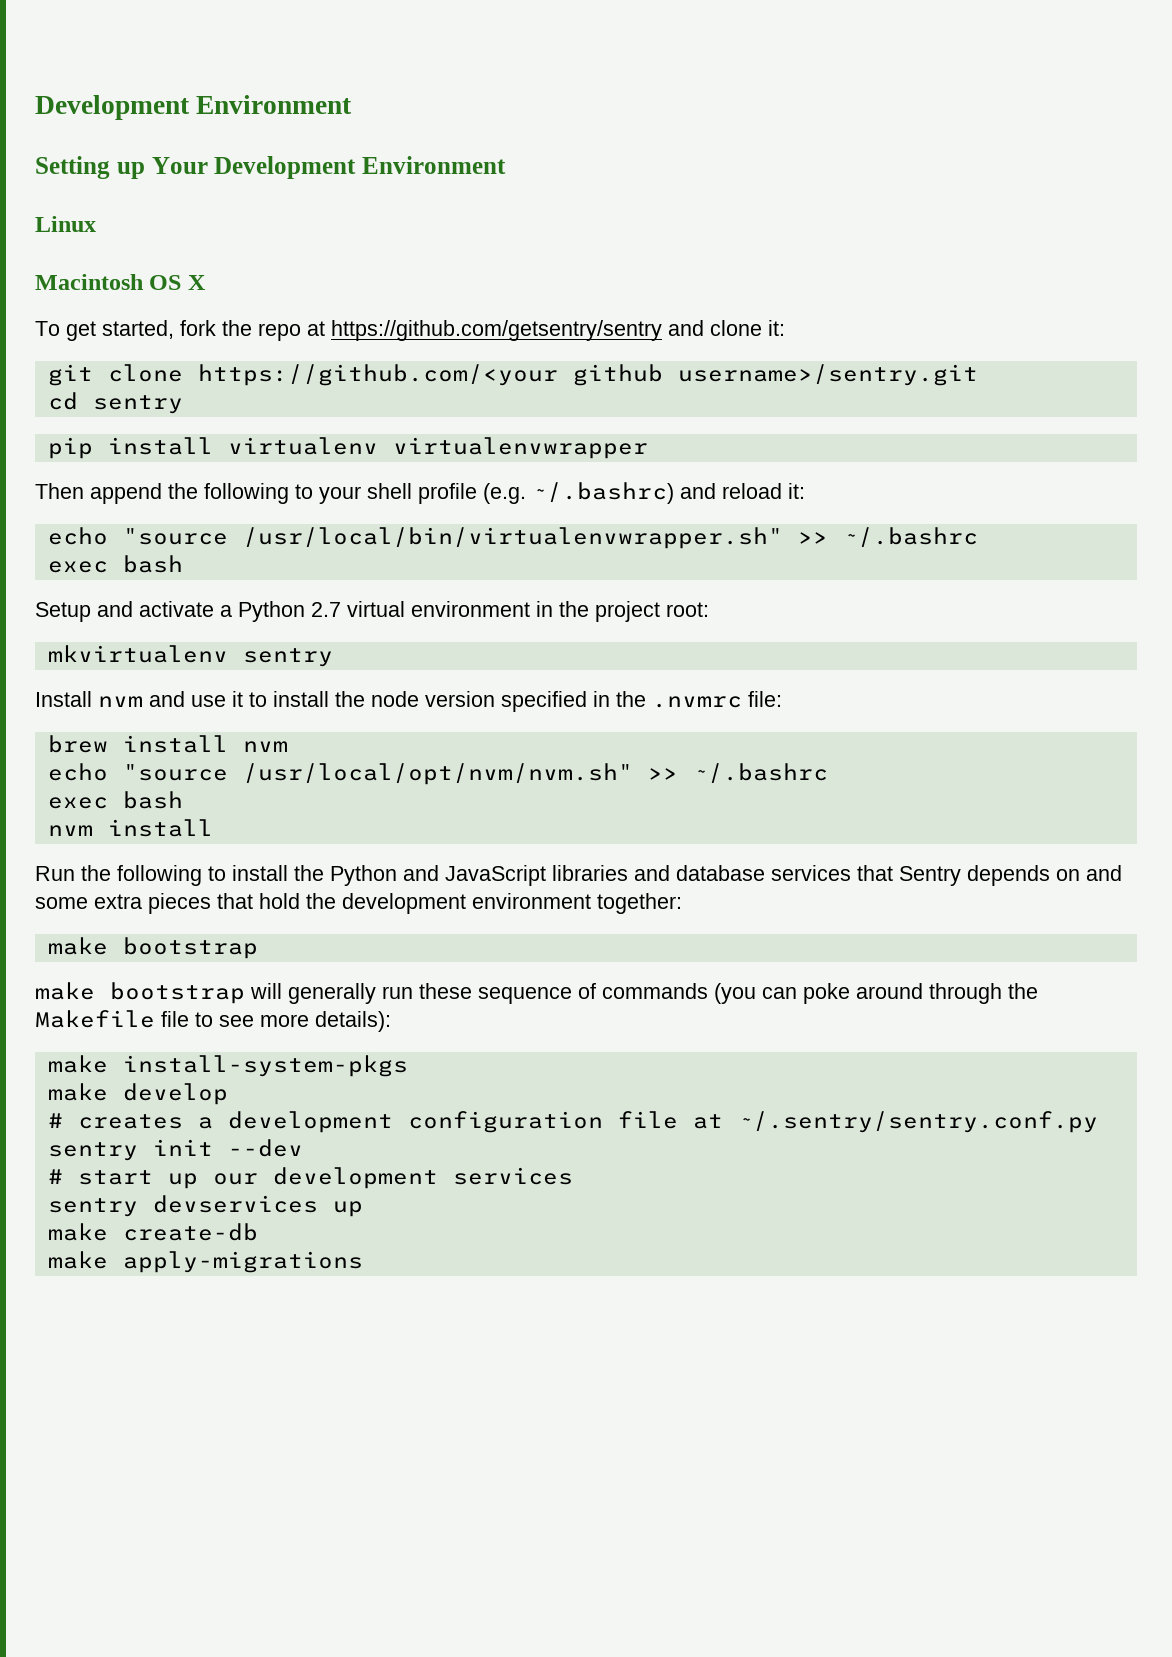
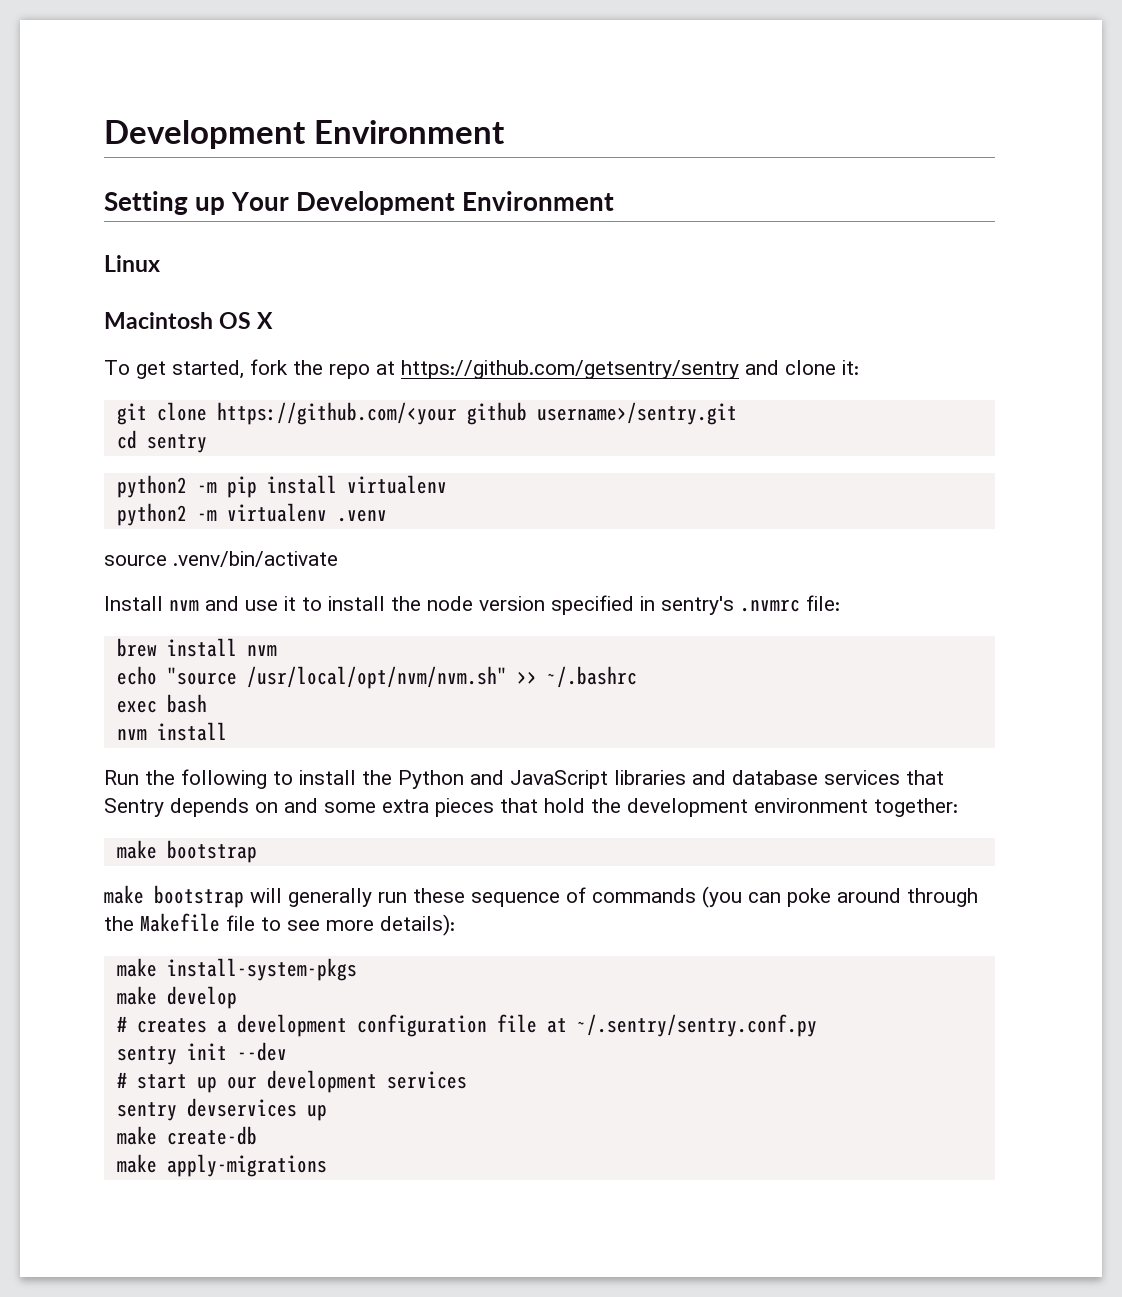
(183, 404) none -> [116,475,217,498] python2 -m
[392,437,648,459] [35,482,805,504] [47,527,978,549] [47,555,183,573] [35,601,709,622] [47,645,333,667] virtualenvwrapper // Then append the following to your shell profile (e.g. ~/.bashrc) and reload it: // echo "source /usr/local/bin/virtualenvwrapper.sh" >> ~/.bashrc // exec bash // Setup and activate a Python 2.7 virtual environment in the project root: // mkvirtualenv sentry -> [116,503,387,526] [104,551,338,567] // python2 -m virtualenv .venv // source .venv/bin/activate
[616,691,646,707] the -> [661,596,734,615] sentry's

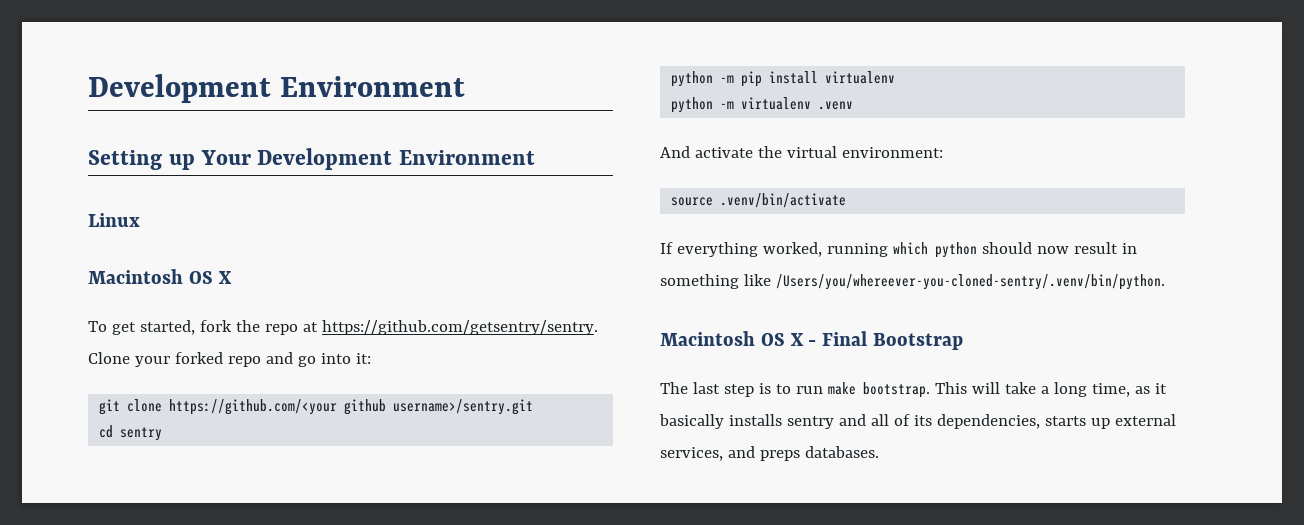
[401,360,836,379] https://github.com/getsentry/sentry and clone -> [321,320,598,335] [88,352,351,367] https://github.com/getsentry/sentry. Clone your forked repo and go into
[116,475,187,498] python2 -> [671,71,714,87] python
[116,503,187,526] python2 -> [671,97,714,113] python
[104,551,338,567] [104,595,840,615] [116,638,277,657] [116,666,637,689] [116,694,207,713] [116,722,227,741] [104,769,944,789] [104,798,958,817] [116,840,257,863] [104,885,978,908] [104,913,455,936] [116,958,357,981] [116,986,237,1009] [116,1014,817,1037] [116,1042,287,1065] [116,1070,467,1093] [116,1098,327,1121] [116,1126,257,1145] [116,1154,327,1177] source .venv/bin/activate // Install nvm and use it to install the node version specified in sentry's .nvmrc file: // brew install nvm // echo "source /usr/local/opt/nvm/nvm.sh" >> ~/.bashrc // exec bash // nvm install // Run the following to install the Python and JavaScript libraries and database services that Sentry depends on and some extra pieces that hold the development environment together: // make bootstrap // make bootstrap will generally run these sequence of commands (you can poke around through the Makefile file to see more details): // make install-system-pkgs // make develop // # creates a development configuration file at ~/.sentry/sentry.conf.py // sentry init --dev // # start up our development services // sentry devservices up // make create-db // make apply-migrations -> [660,146,943,158] [671,193,847,208] [660,242,1137,258] [660,274,1165,290] [660,331,964,350] [660,382,1167,398] [659,414,1176,429] [660,446,879,461] And activate the virtual environment: // source .venv/bin/activate // If everything worked, running which python should now result in something like /Users/you/whereever-you-cloned-sentry/.venv/bin/python. // Macintosh OS X - Final Bootstrap // The last step is to run make bootstrap. This will take a long time, as it basically installs sentry and all of its dependencies, starts up external services, and preps databases.

